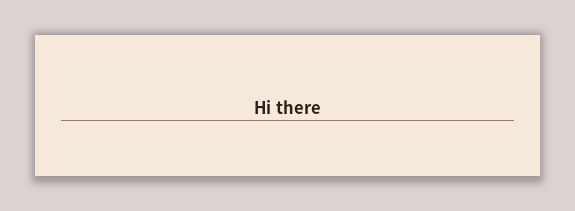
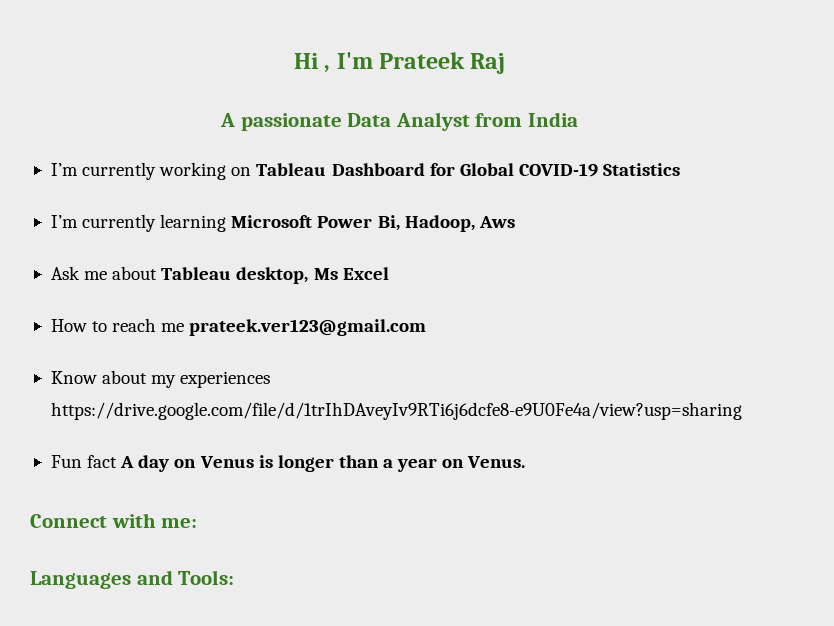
[275,100,321,114] there -> [324,52,506,74] [220,112,578,131] [50,162,681,180] [50,214,515,232] [50,266,389,284] [50,318,427,336] [50,370,271,388] [50,402,742,420] [50,455,526,472] [30,513,198,528] [30,570,235,589] , I'm Prateek Raj // A passionate Data Analyst from India // I’m currently working on Tableau Dashboard for Global COVID-19 Statistics // I’m currently learning Microsoft Power Bi, Hadoop, Aws // Ask me about Tableau desktop, Ms Excel // How to reach me prateek.ver123@gmail.com // Know about my experiences https://drive.google.com/file/d/1trIhDAveyIv9RTi6j6dcfe8-e9U0Fe4a/view?usp=sharing // Fun fact A day on Venus is longer than a year on Venus. // Connect with me: // Languages and Tools:

